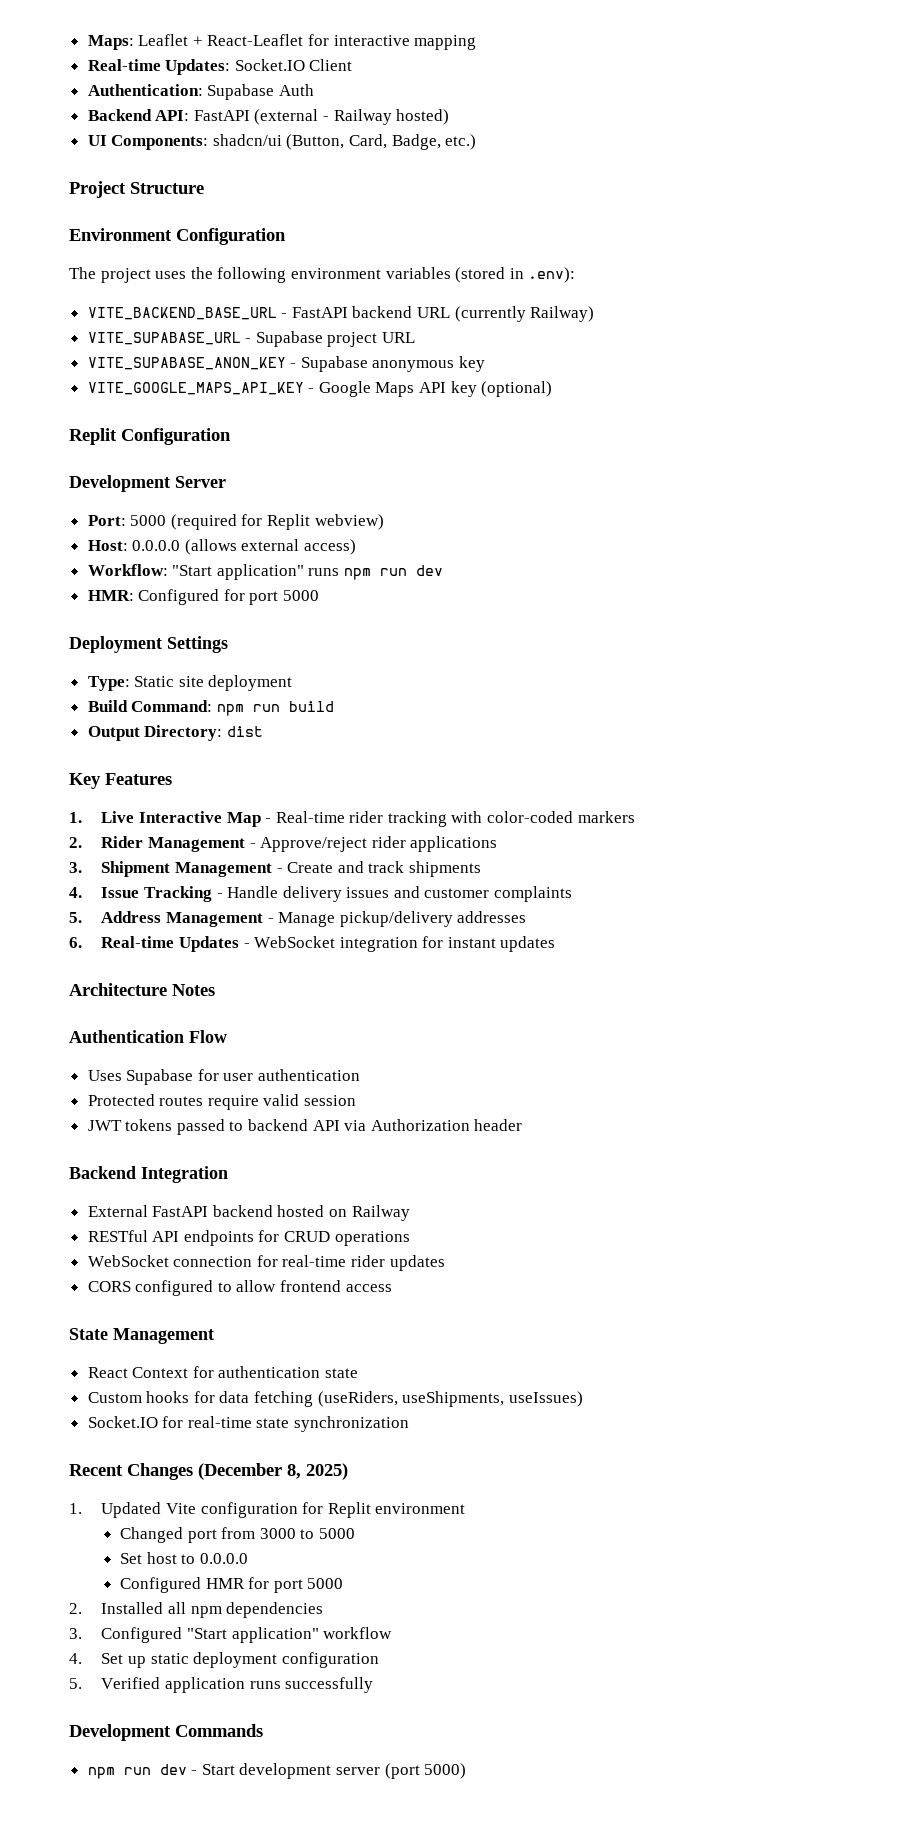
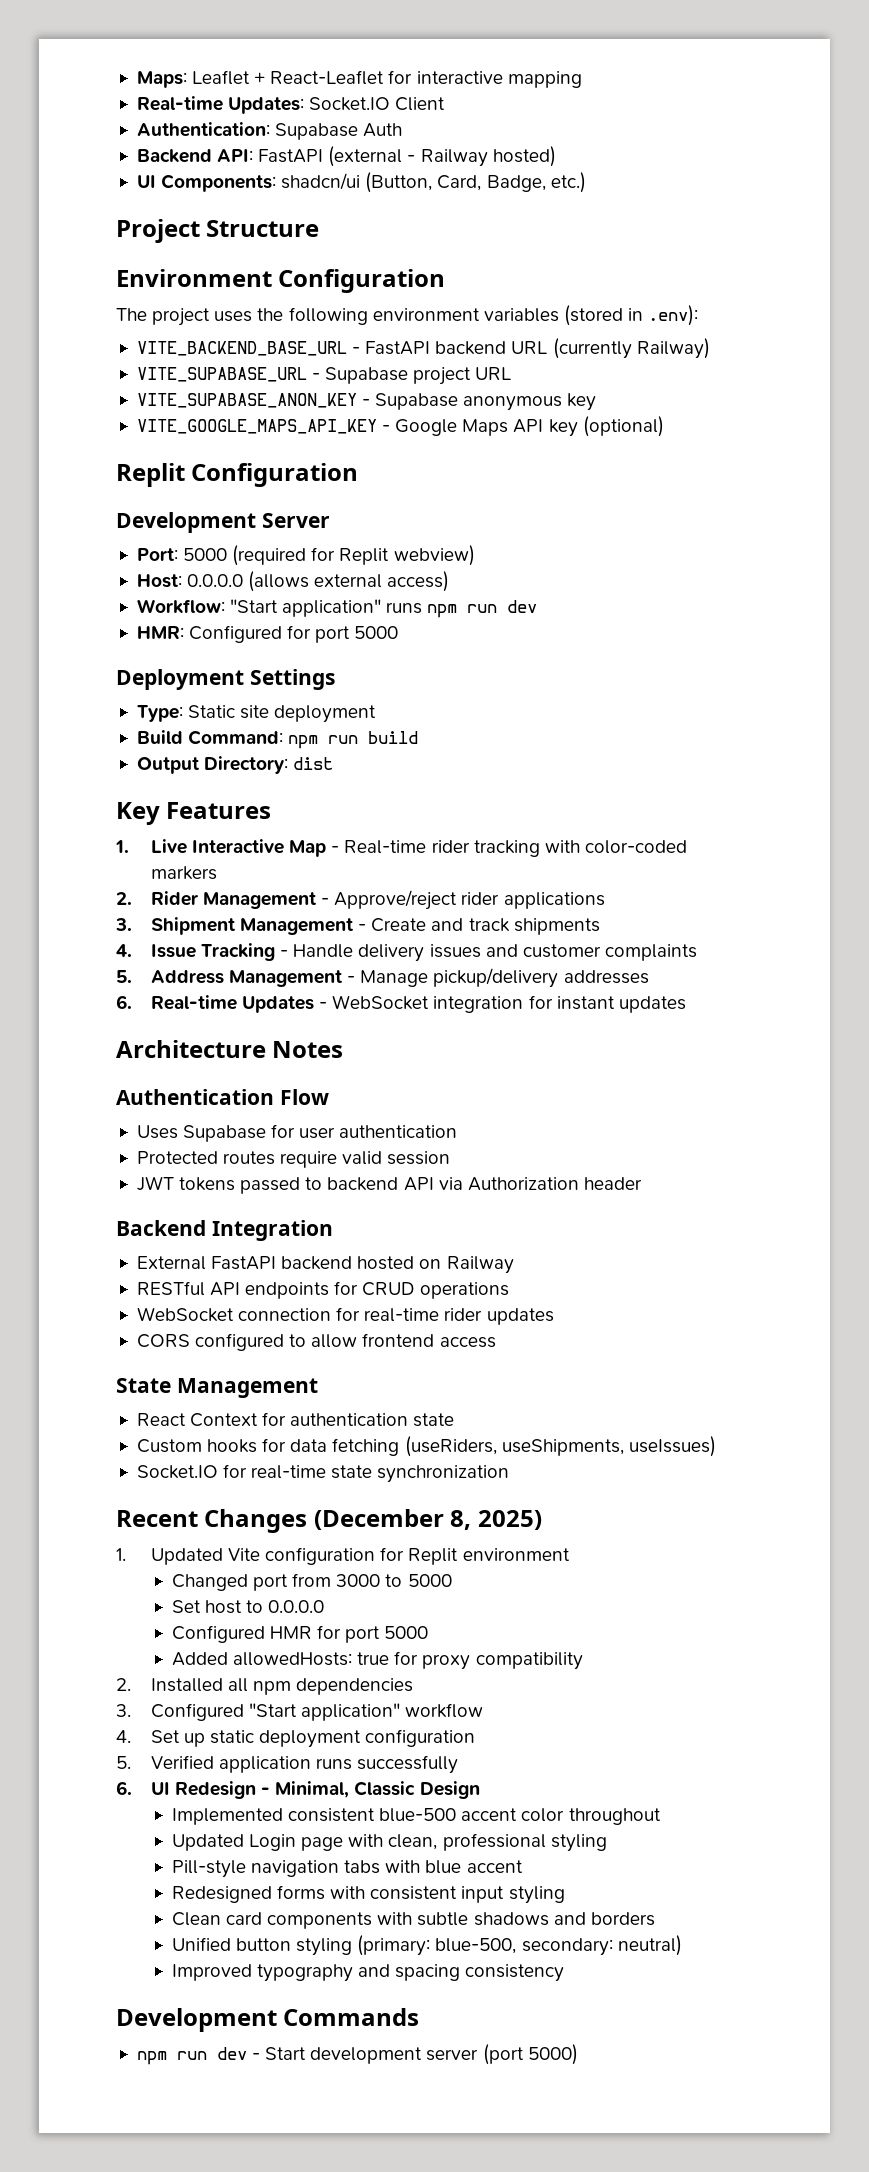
(344, 1583) none -> [171,1651,583,1670] // Added allowedHosts: true for proxy compatibility
(374, 1685) none -> [116,1781,480,1799] [171,1808,661,1825] [171,1833,607,1852] [171,1860,523,1878] [171,1885,565,1904] [171,1912,655,1929] [171,1935,682,1956] [171,1964,565,1982] // 6. UI Redesign - Minimal, Classic Design // Implemented consistent blue-500 accent color throughout // Updated Login page with clean, professional styling // Pill-style navigation tabs with blue accent // Redesigned forms with consistent input styling // Clean card components with subtle shadows and borders // Unified button styling (primary: blue-500, secondary: neutral) // Improved typography and spacing consistency

